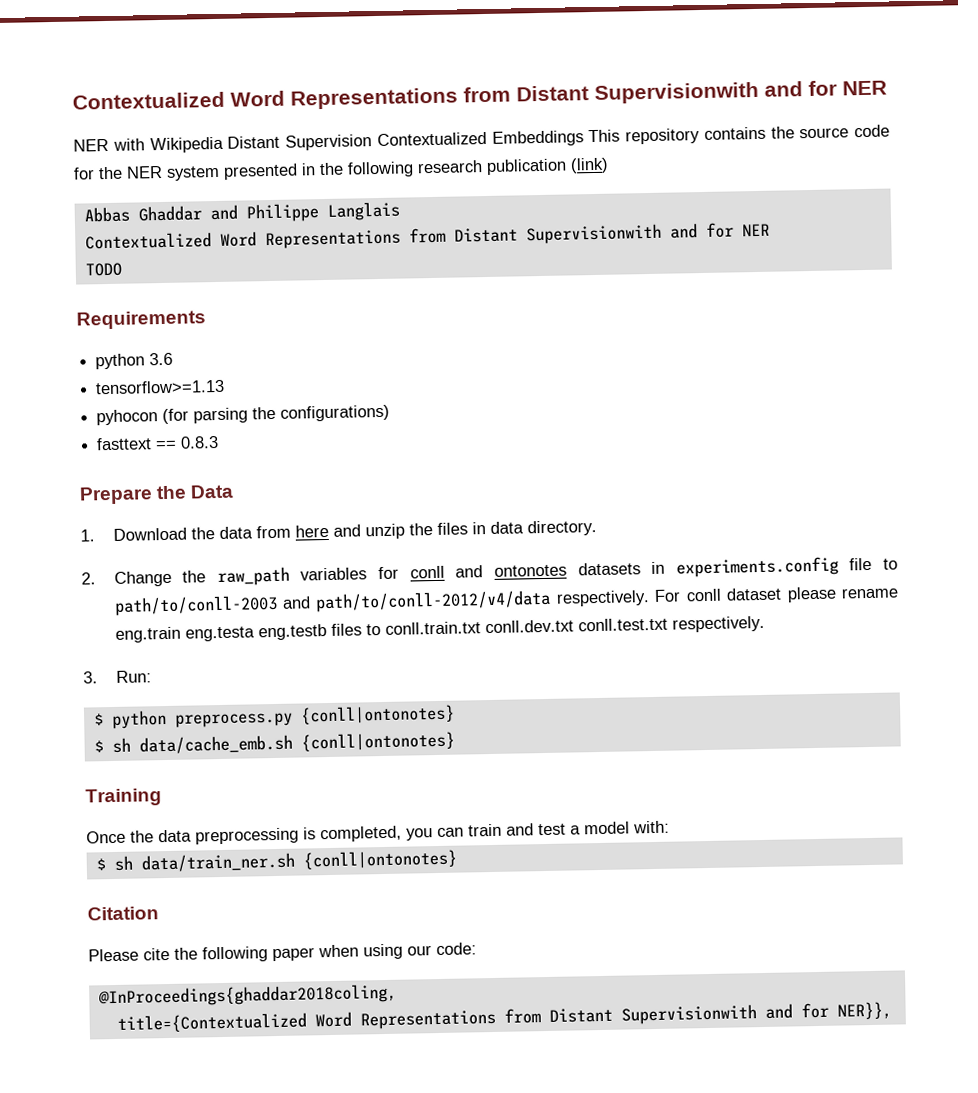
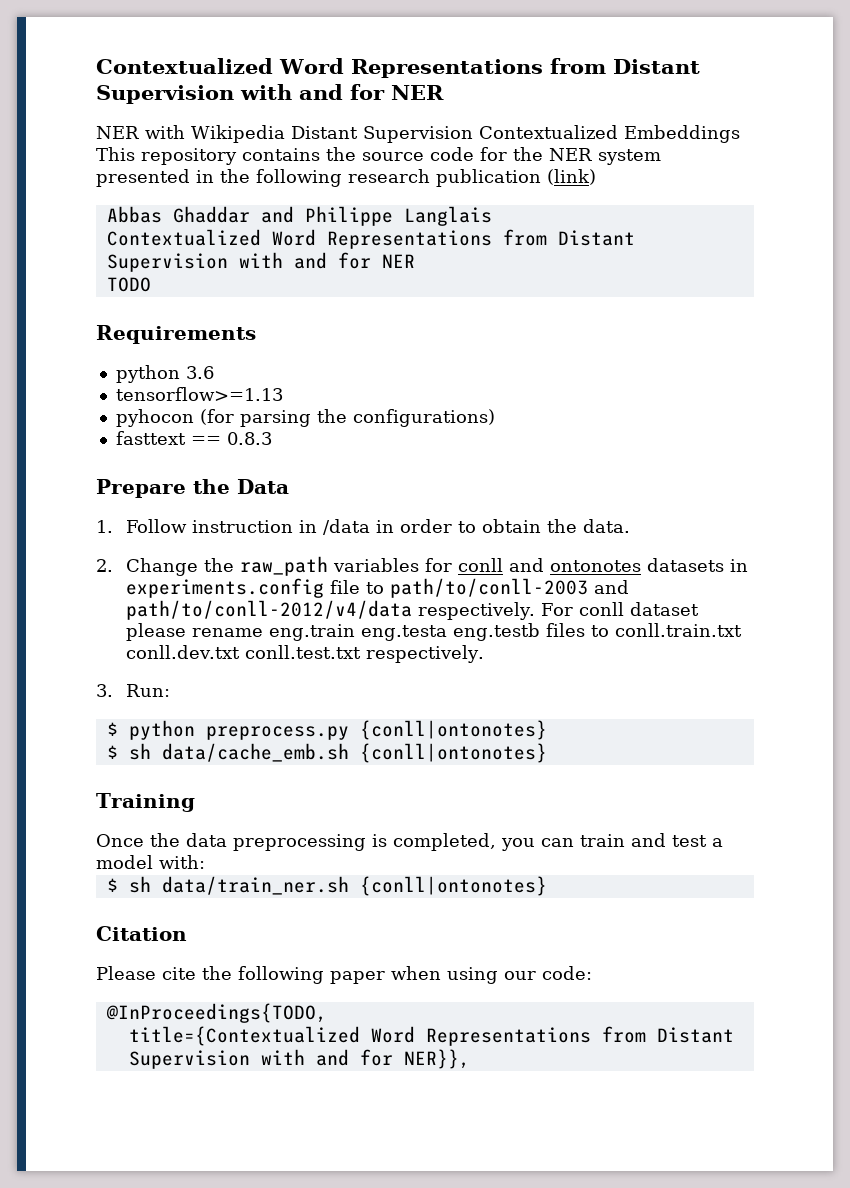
[72,81,759,110] Contextualized Word Representations from Distant Supervisionwith -> [96,58,700,78] [96,84,292,104] Contextualized Word Representations from Distant Supervision with
[525,223,662,245] Supervisionwith -> [106,252,283,272] Supervision with
[112,520,597,541] Download the data from here and unzip the files in data directory. -> [125,519,631,535] Follow instruction in /data in order to obtain the data.
[97,983,397,1008] @InProceedings{ghaddar2018coling, -> [105,1003,327,1023] @InProceedings{TODO,
[620,1004,757,1025] Supervisionwith -> [128,1049,305,1069] Supervision with

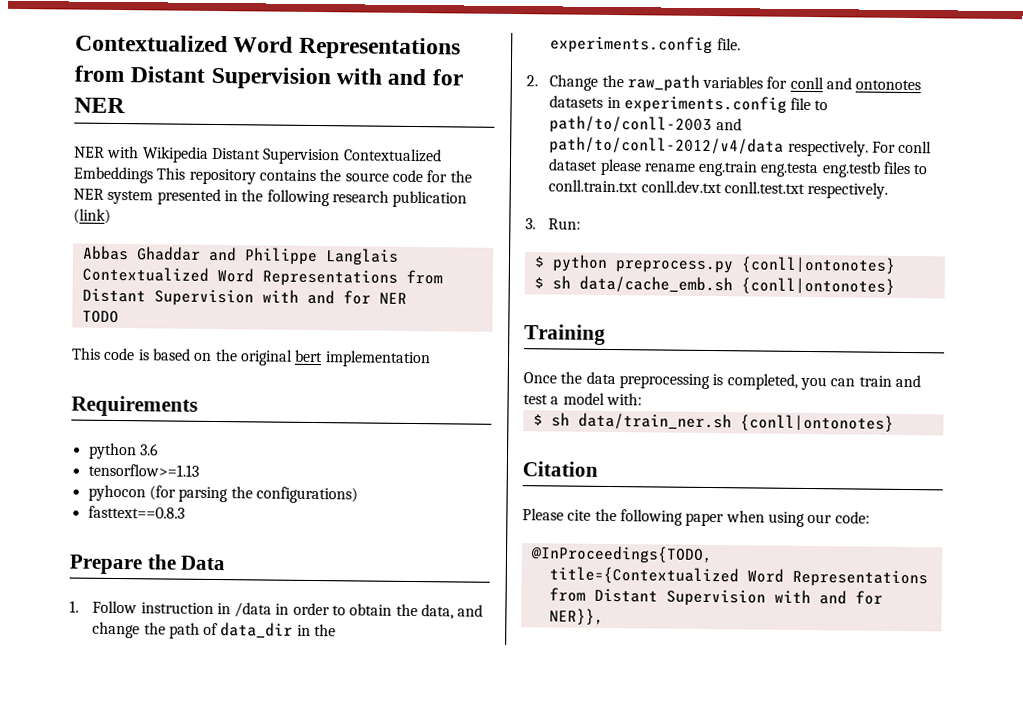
(151, 284) none -> [71,347,431,368] // This code is based on the original bert implementation
[115,431,272,445] fasttext == 0.8.3 -> [87,505,185,519] fasttext==0.8.3
[583,519,631,533] data. -> [421,604,484,620] [92,621,337,639] [550,35,741,55] data, and change the path of data_dir in the experiments.config file.

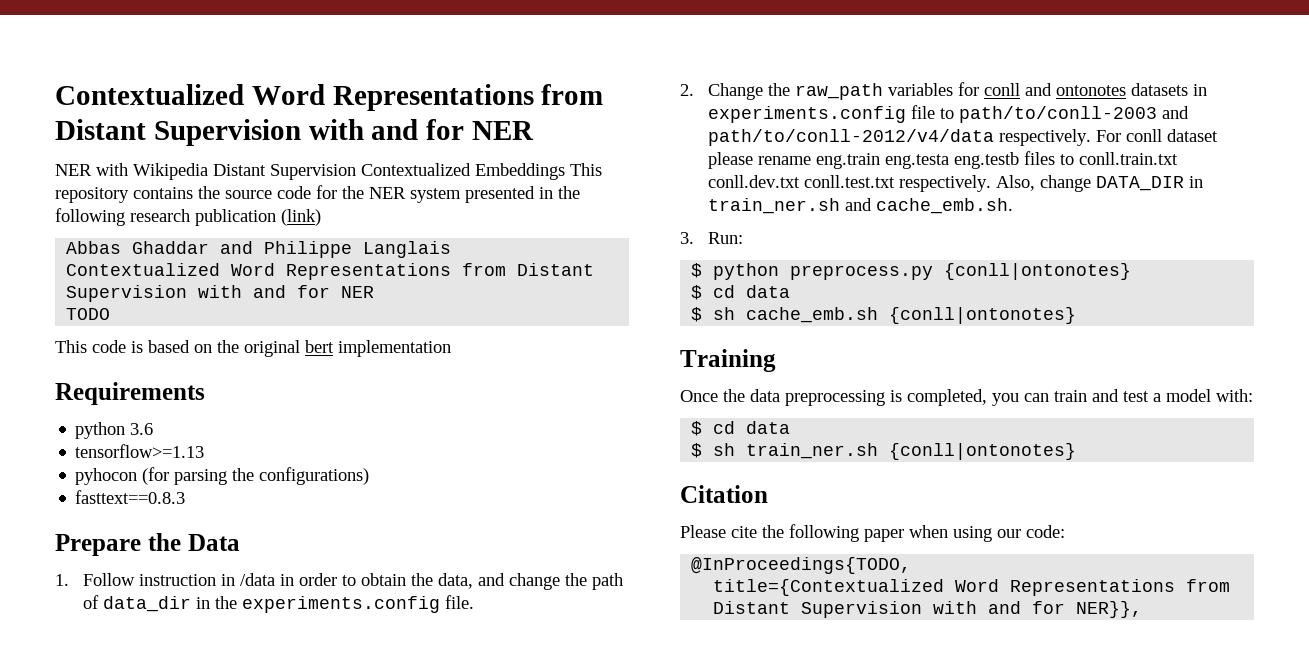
(889, 190) none -> [995,175,1203,192] [707,198,1013,214] Also, change DATA_DIR in train_ner.sh and cache_emb.sh.
[533,275,733,294] // $ sh data/cache_emb.sh -> [691,285,791,300] [691,307,879,323] // $ cd data // $ sh cache_emb.sh
[532,412,732,431] // $ sh data/train_ner.sh -> [691,421,791,436] [691,443,879,459] // $ cd data // $ sh train_ner.sh

